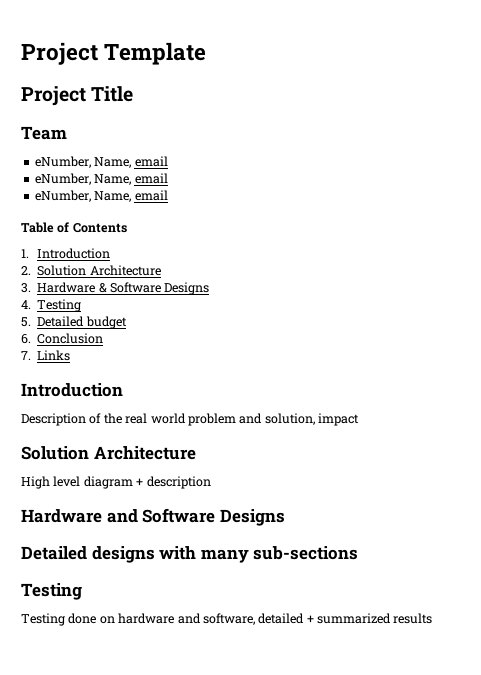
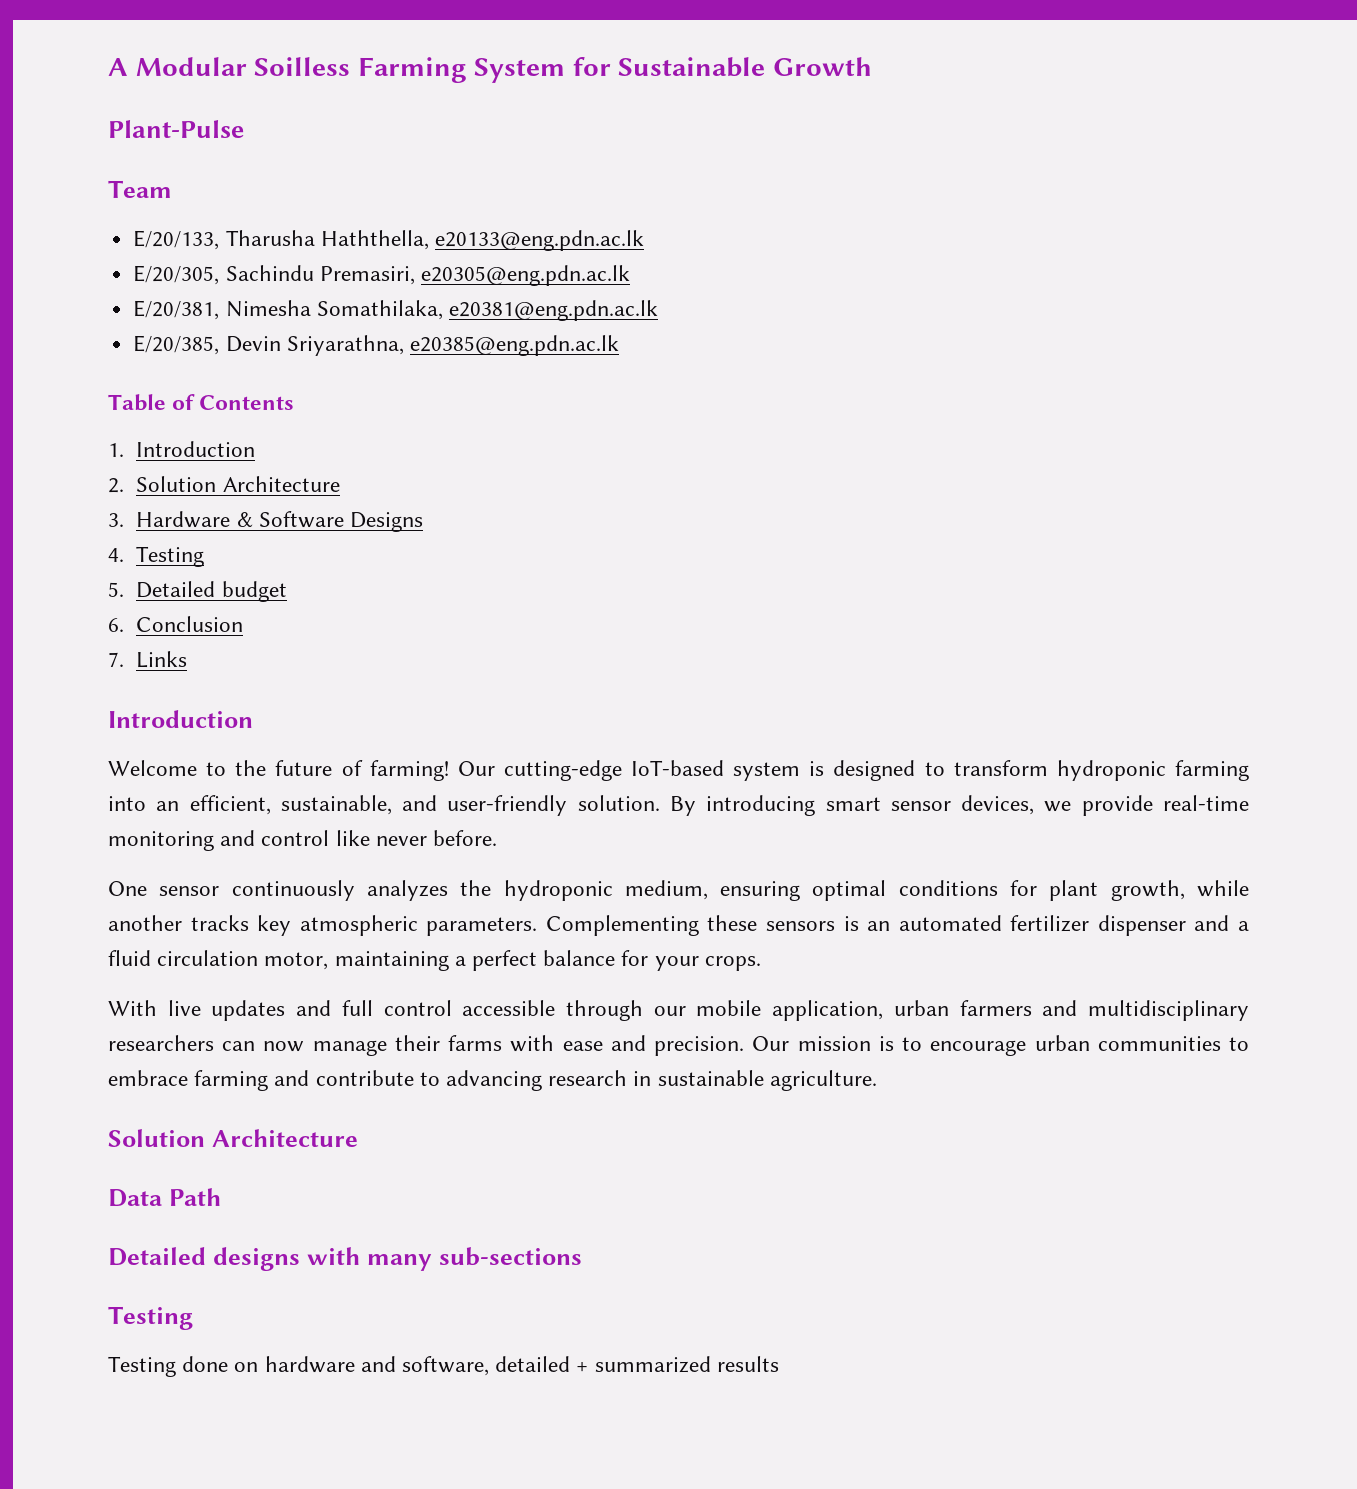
[21,42,207,65] [21,86,134,106] [21,126,67,140] [34,156,168,168] [34,173,168,185] [34,190,168,202] Project Template // Project Title // Team // eNumber, Name, email // eNumber, Name, email // eNumber, Name, email -> [108,57,872,83] [108,120,244,138] [108,180,172,198] [133,230,644,251] [133,265,630,286] [133,300,658,321] [133,335,619,356] A Modular Soilless Farming System for Sustainable Growth // Plant-Pulse // Team // E/20/133, Tharusha Haththella, e20133@eng.pdn.ac.lk // E/20/305, Sachindu Premasiri, e20305@eng.pdn.ac.lk // E/20/381, Nimesha Somathilaka, e20381@eng.pdn.ac.lk // E/20/385, Devin Sriyarathna, e20385@eng.pdn.ac.lk
[21,413,359,426] [21,446,196,460] [21,476,211,489] [21,508,285,526] Description of the real world problem and solution, impact // Solution Architecture // High level diagram + description // Hardware and Software Designs -> [108,760,1249,781] [108,795,1250,816] [108,830,498,851] [108,880,1249,901] [108,915,1249,936] [108,950,761,971] [108,1000,1249,1021] [108,1035,1250,1056] [108,1070,877,1091] [108,1129,358,1147] [108,1188,221,1207] Welcome to the future of farming! Our cutting-edge IoT-based system is designed to transform hydroponic farming into an efficient, sustainable, and user-friendly solution. By introducing smart sensor devices, we provide real-time monitoring and control like never before. // One sensor continuously analyzes the hydroponic medium, ensuring optimal conditions for plant growth, while another tracks key atmospheric parameters. Complementing these sensors is an automated fertilizer dispenser and a fluid circulation motor, maintaining a perfect balance for your crops. // With live updates and full control accessible through our mobile application, urban farmers and multidisciplinary researchers can now manage their farms with ease and precision. Our mission is to encourage urban communities to embrace farming and contribute to advancing research in sustainable agriculture. // Solution Architecture // Data Path

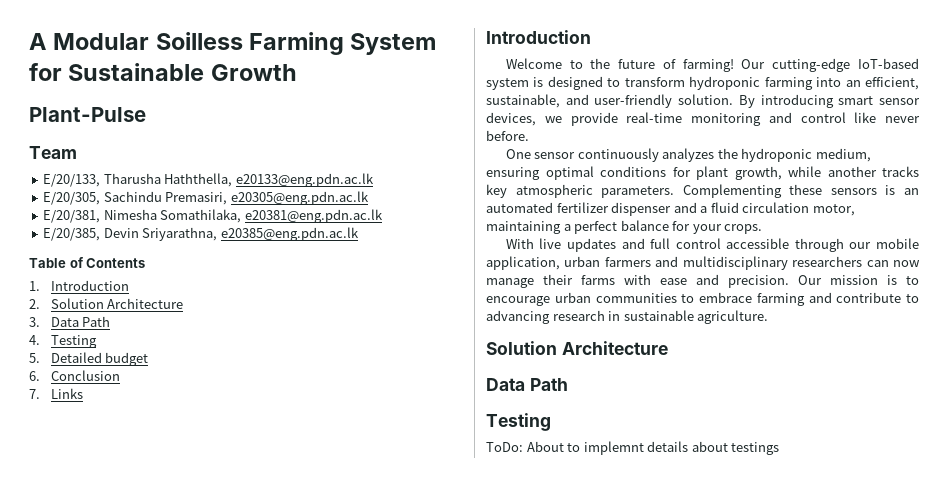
[136,511,423,532] Hardware & Software Designs -> [50,316,111,327] Data Path
[108,1247,582,1271] [108,1306,193,1330] [108,1356,779,1377] Detailed designs with many sub-sections // Testing // Testing done on hardware and software, detailed + summarized results -> [486,413,551,431] [486,441,780,455] Testing // ToDo: About to implemnt details about testings

